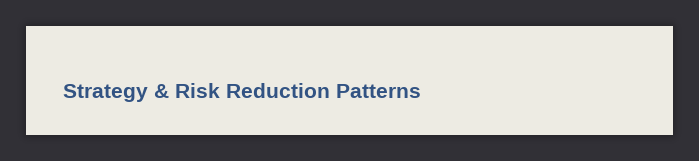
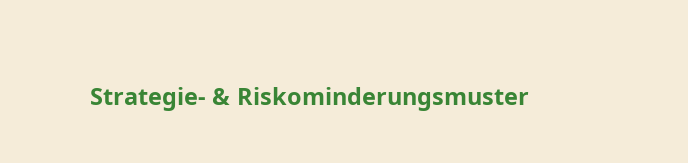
[63,83,421,102] Strategy & Risk Reduction Patterns -> [90,87,529,111] Strategie- & Riskominderungsmuster

